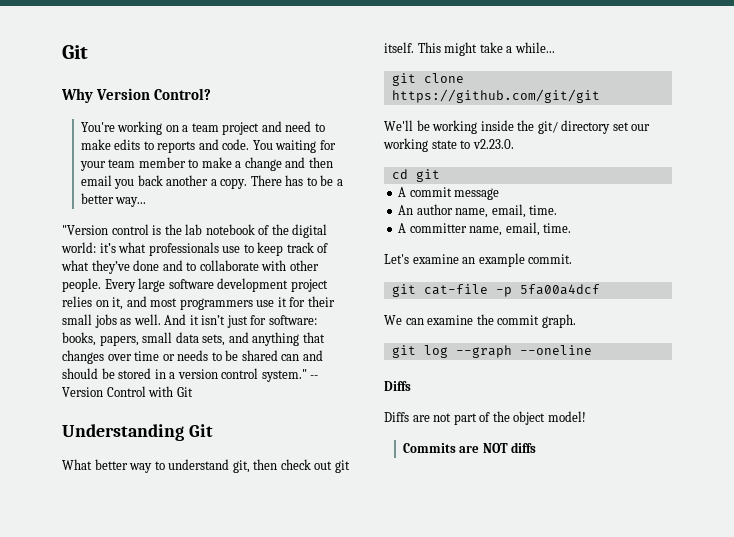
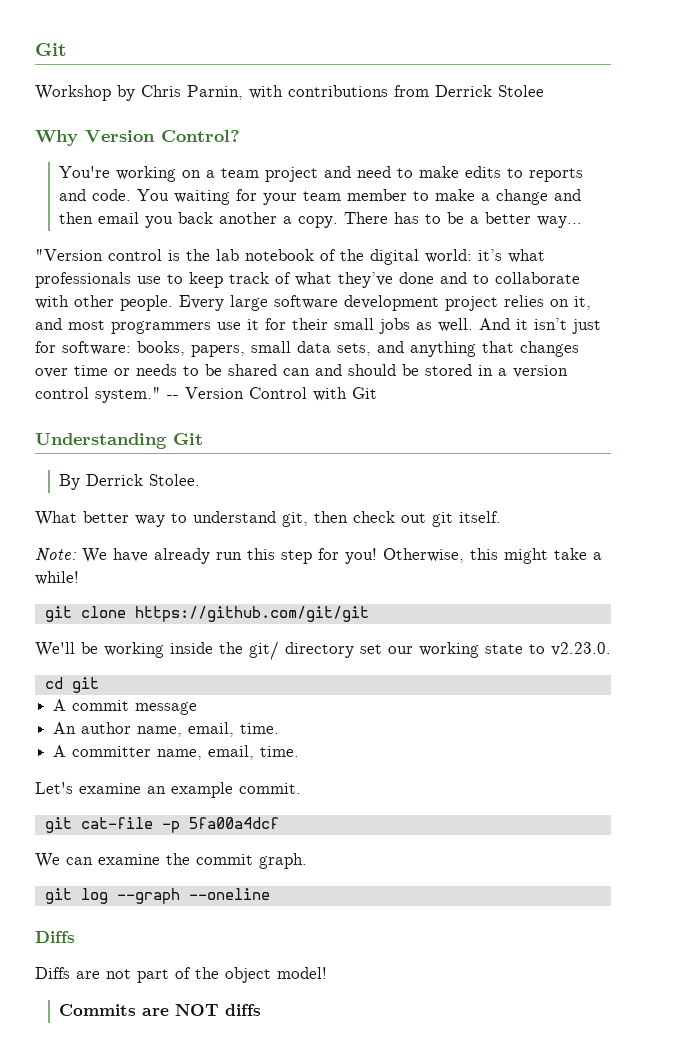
[62,45,88,59] Git -> [35,43,67,56] [35,85,544,101] Git // Workshop by Chris Parnin, with contributions from Derrick Stolee
(213, 430) none -> [59,474,201,490] // By Derrick Stolee.
[417,42,441,53] This -> [35,548,498,564] // Note: We have already run this step for you! Otherwise, this
[514,42,555,53] while... -> [35,571,79,585] while!

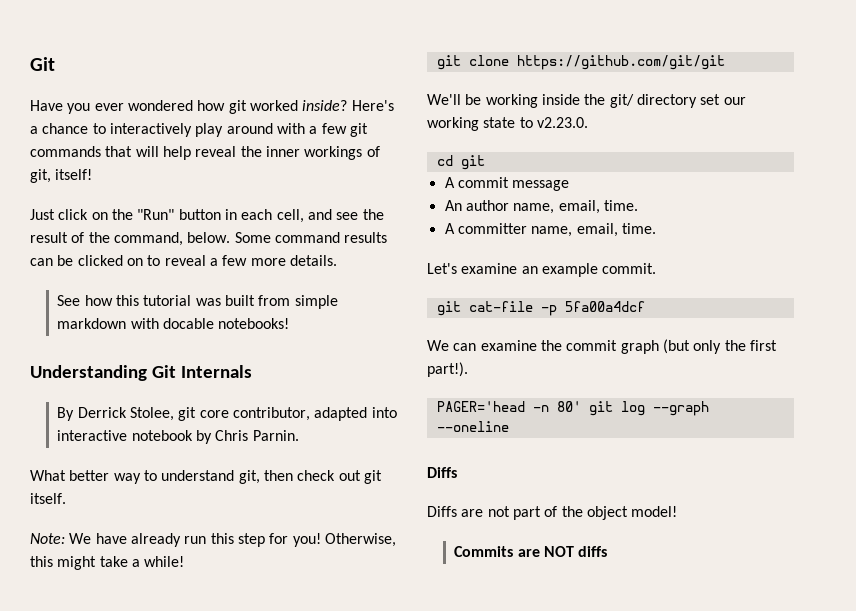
[35,43,67,56] [35,85,544,101] [35,130,240,146] [59,166,584,182] [59,189,582,205] [59,212,583,228] [35,249,545,265] [35,272,580,288] [35,295,591,311] [35,318,601,334] [35,341,579,357] [35,364,568,378] [35,387,377,403] Git // Workshop by Chris Parnin, with contributions from Derrick Stolee // Why Version Control? // You're working on a team project and need to make edits to reports and code. You waiting for your team member to make a change and then email you back another a copy. There has to be a better way... // "Version control is the lab notebook of the digital world: it’s what professionals use to keep track of what they’ve done and to collaborate with other people. Every large software development project relies on it, and most programmers use it for their small jobs as well. And it isn’t just for software: books, papers, small data sets, and anything that changes over time or needs to be shared can and should be stored in a version control system." -- Version Control with Git -> [30,57,55,71] [30,100,394,114] [30,123,368,137] [30,146,380,160] [30,169,93,183] [30,209,384,223] [30,232,388,246] [30,255,337,266] [57,295,338,309] [57,318,290,329] Git // Have you ever wondered how git worked inside? Here's a chance to interactively play around with a few git commands that will help reveal the inner workings of git, itself! // Just click on the "Run" button in each cell, and see the result of the command, below. Some command results can be clicked on to reveal a few more details. // See how this tutorial was built from simple markdown with docable notebooks!
(203, 439) none -> [180,365,252,378] Internals
[149,474,201,486] Stolee. -> [130,407,397,421] [57,430,299,444] Stolee, git core contributor, adapted into interactive notebook by Chris Parnin.
[259,853,307,869] graph. // -> [620,339,777,354] [427,362,468,377] [436,401,581,412] graph (but only the first part!). // PAGER='head -n 80'

